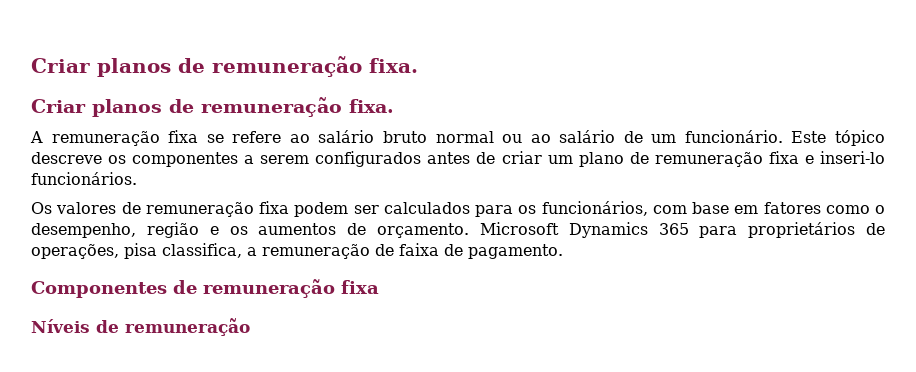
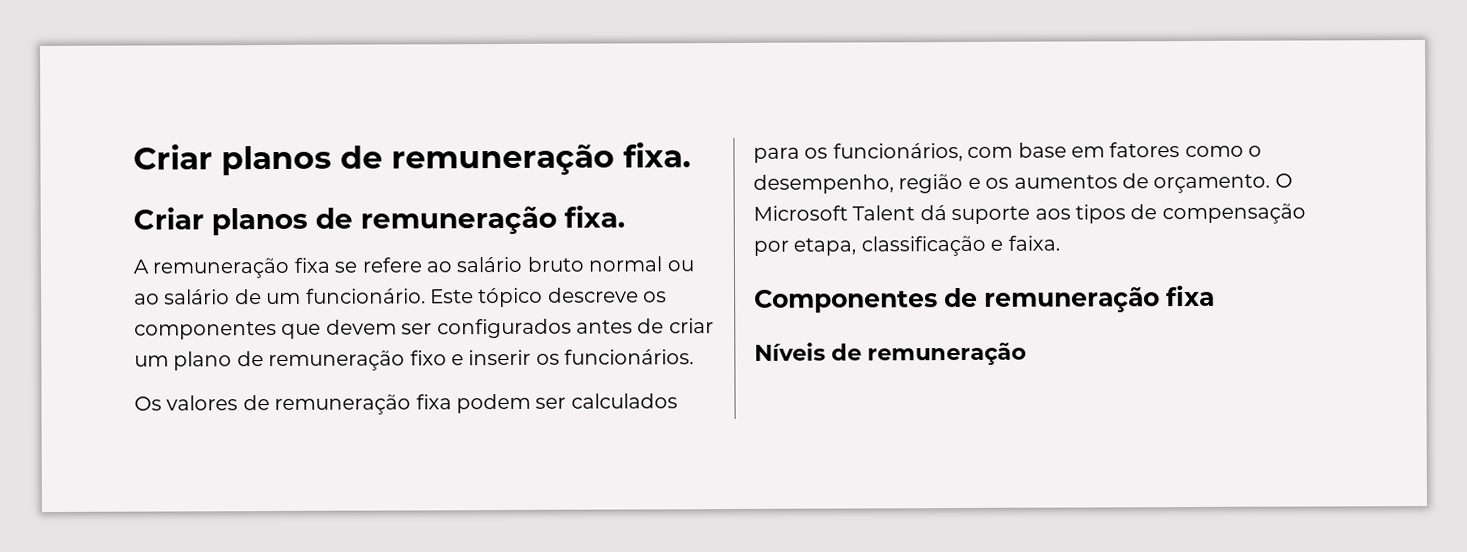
[244,155,310,164] a serem -> [281,319,433,339] que devem ser
[768,151,886,164] fixa e inseri-lo -> [409,349,560,366] fixo e inserir os
[479,222,886,238] [31,243,563,259] Microsoft Dynamics 365 para proprietários de operações, pisa classifica, a remuneração de faixa de pagamento. -> [1274,173,1293,188] [753,203,1306,225] [753,235,1060,257] O Microsoft Talent dá suporte aos tipos de compensação por etapa, classificação e faixa.

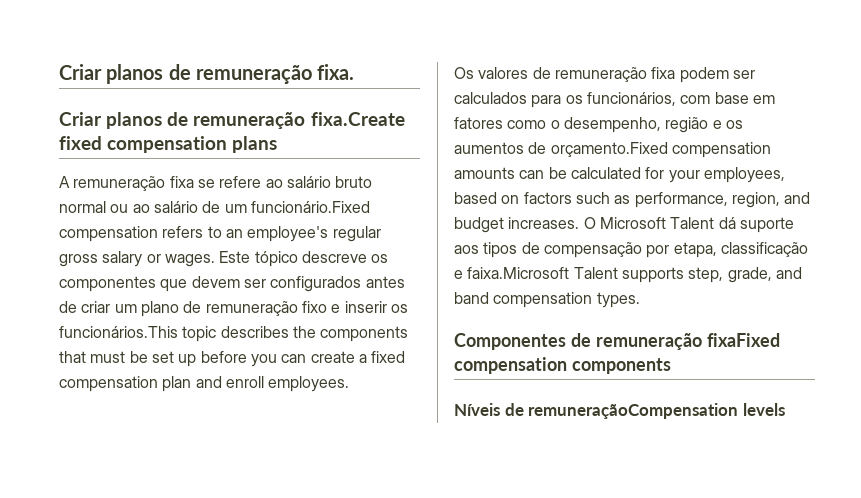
[564,205,625,228] fixa. -> [310,112,405,126] [59,136,278,153] fixa.Create fixed compensation plans
[305,288,426,304] funcionário. -> [250,201,370,213] [59,226,381,242] [59,251,215,267] funcionário.Fixed compensation refers to an employee's regular gross salary or wages.
[564,349,695,365] funcionários. -> [59,326,409,342] [59,351,406,367] [59,376,350,392] funcionários.This topic describes the components that must be set up before you can create a fixed compensation plan and enroll employees.
[1153,173,1271,194] orçamento. -> [550,142,771,158] [454,167,785,183] [454,192,811,208] [454,217,580,233] orçamento.Fixed compensation amounts can be calculated for your employees, based on factors such as performance, region, and budget increases.
[1007,235,1060,251] faixa. -> [467,267,802,283] [454,292,640,308] faixa.Microsoft Talent supports step, grade, and band compensation types.
[1166,284,1215,307] fixa -> [706,333,780,347] [454,357,671,374] fixaFixed compensation components
[867,341,1028,366] remuneração -> [528,403,785,419] remuneraçãoCompensation levels

